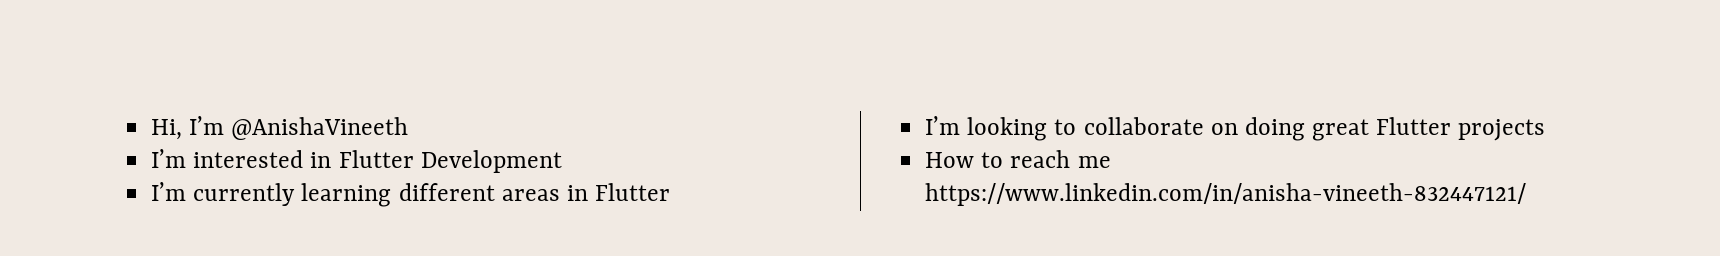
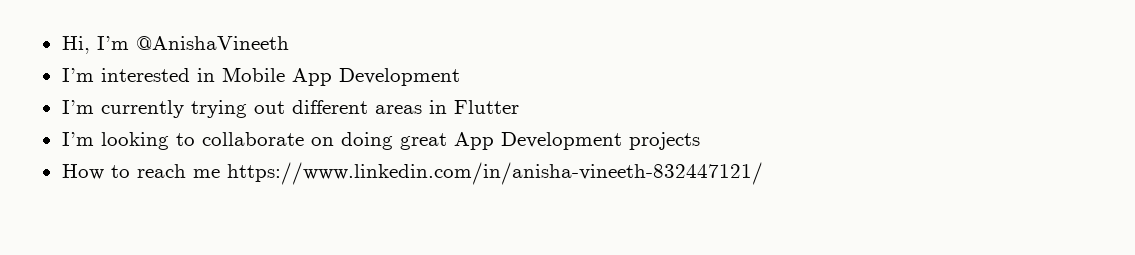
[338,150,414,168] Flutter -> [221,67,332,86] Mobile App
[301,183,392,207] learning -> [190,100,285,118] trying out
[1376,117,1452,135] Flutter -> [453,132,622,150] App Development

